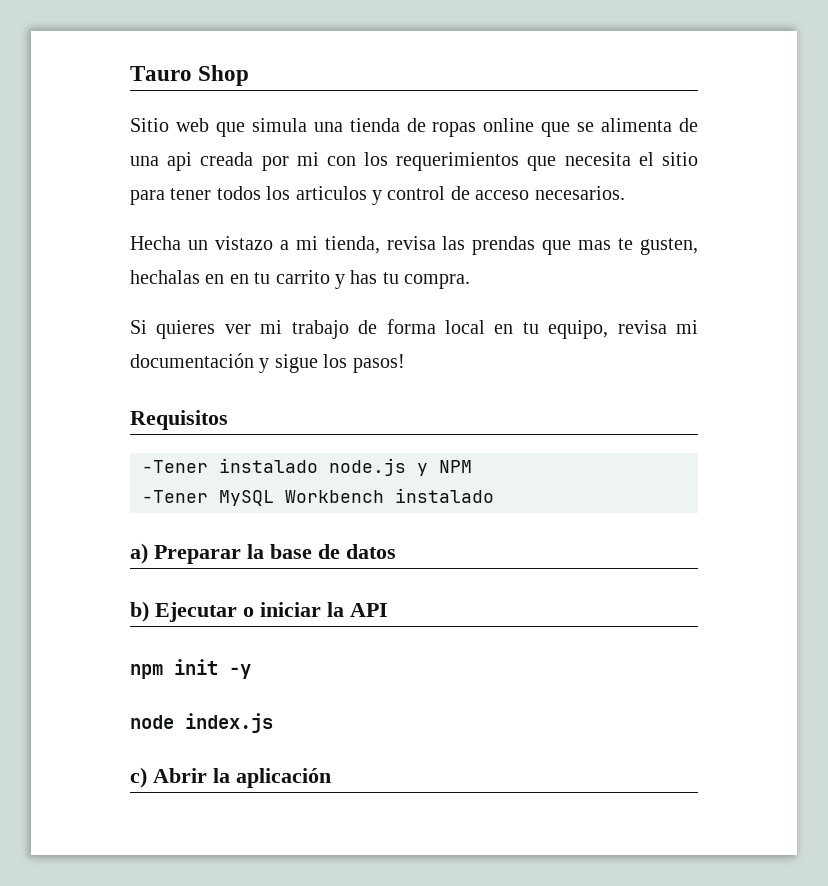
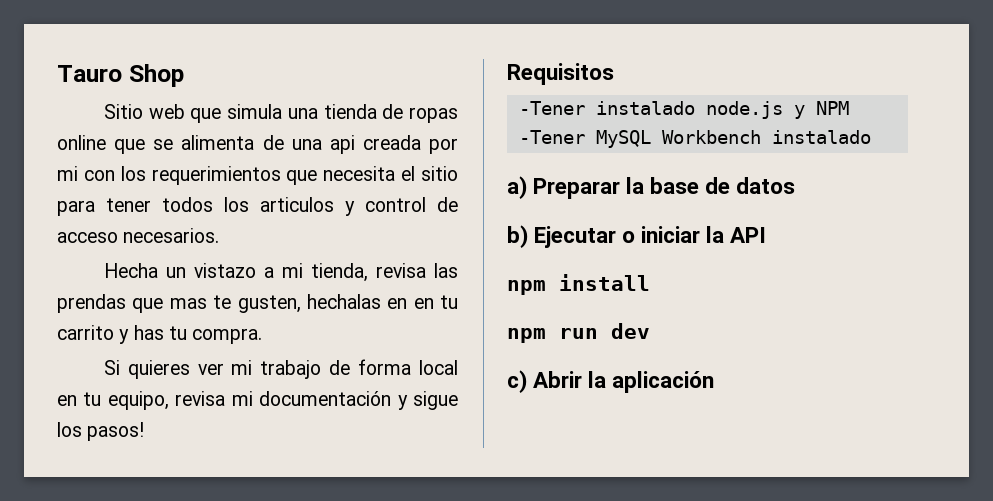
[174,659,251,679] [130,713,273,733] init -y // node index.js -> [559,274,650,291] [507,323,650,343] install // npm run dev

